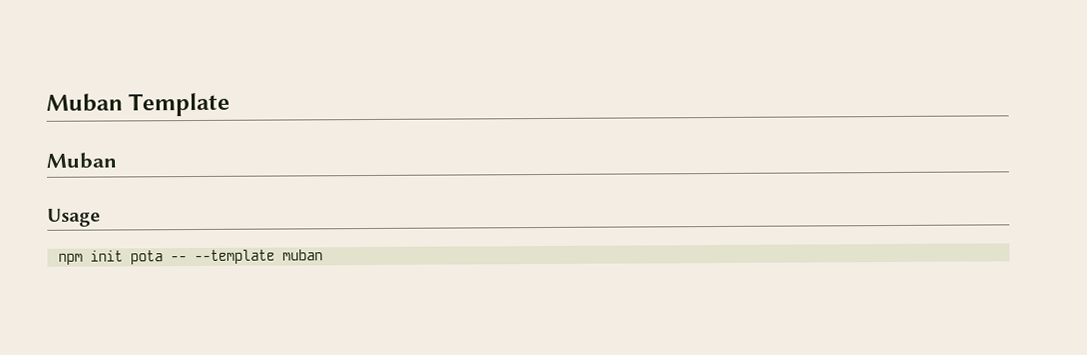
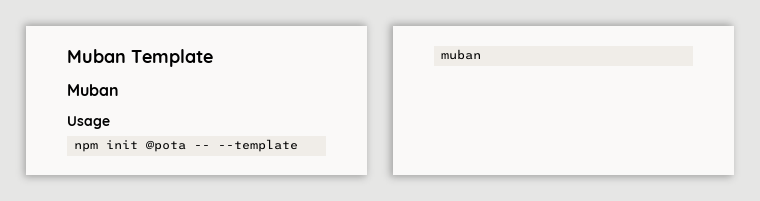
[129,250,163,265] pota -> [145,140,186,152] @pota

